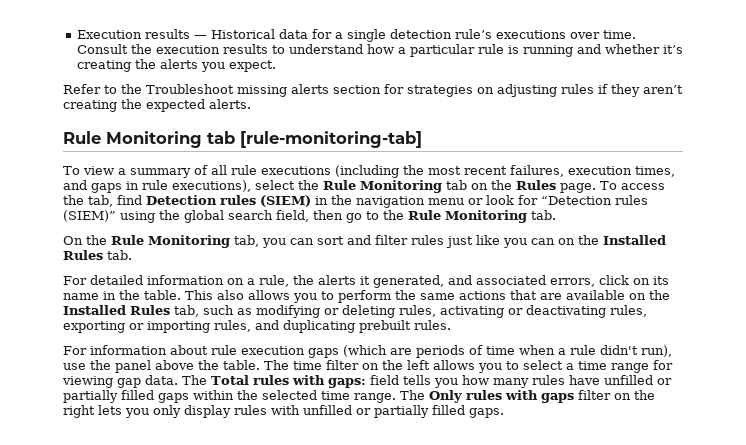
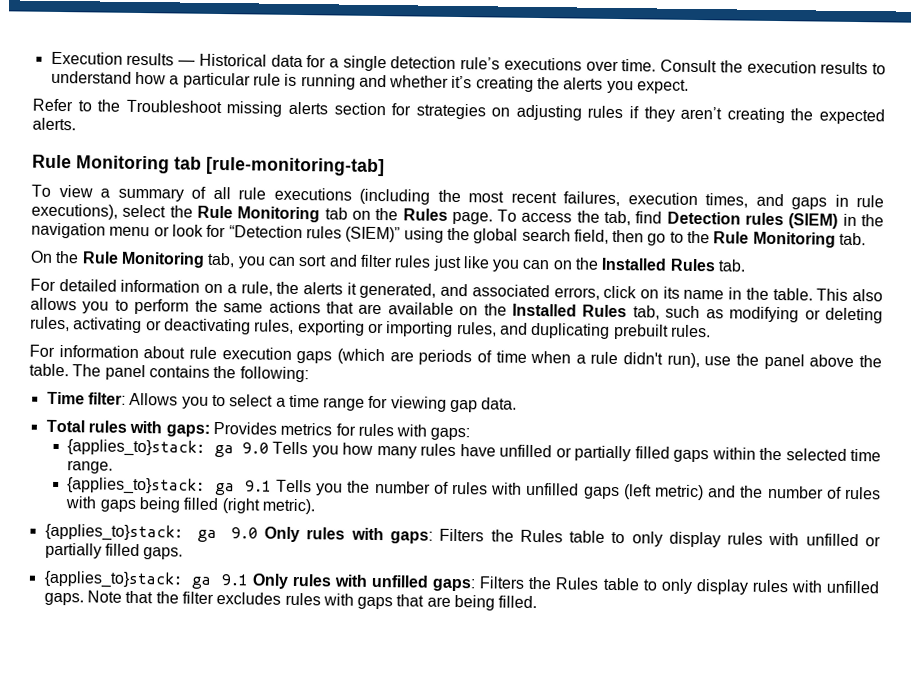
[293,360,475,370] time filter on the left allows -> [104,364,309,383] [46,391,179,406] panel contains the following: // Time filter: Allows
[182,375,207,385] The -> (518, 403) //
[369,375,431,385] field tells -> [212,421,471,441] [67,439,309,458] Provides metrics for rules with gaps: // {applies_to}stack: ga 9.0 Tells
[400,390,655,403] [63,405,149,418] The Only rules with gaps filter on the right lets you -> [67,477,881,501] [65,496,315,515] [44,523,626,544] // {applies_to}stack: ga 9.1 Tells you the number of rules with unfilled gaps (left metric) and the number of rules with gaps being filled (right metric). // {applies_to}stack: ga 9.0 Only rules with gaps: Filters the Rules table to
(504, 413) none -> [43,570,880,595] [43,590,538,611] // {applies_to}stack: ga 9.1 Only rules with unfilled gaps: Filters the Rules table to only display rules with unfilled gaps. Note that the filter excludes rules with gaps that are being filled.

